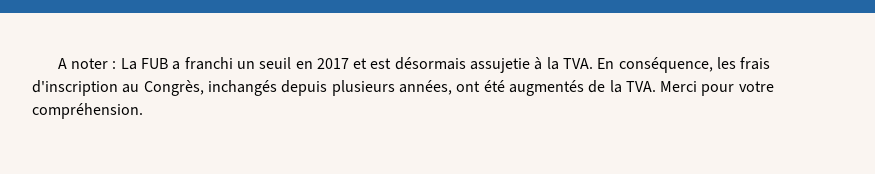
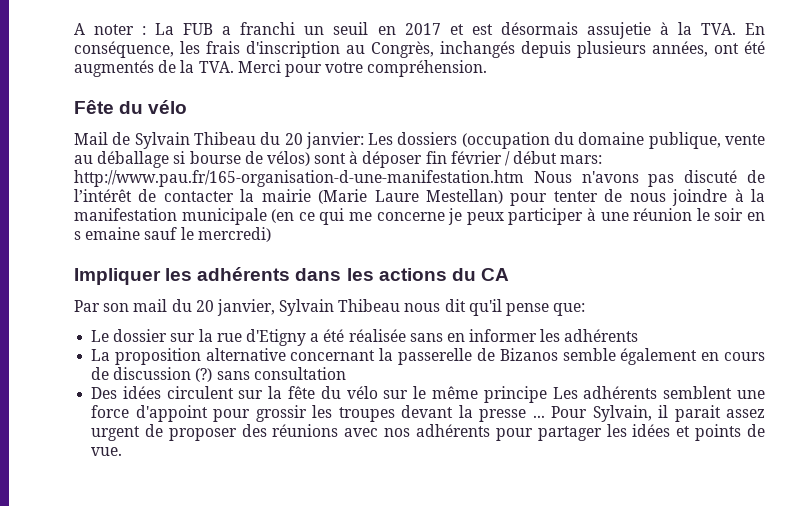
(143, 111) none -> [74,100,188,114] [74,132,765,149] [74,151,603,168] [74,170,765,187] [74,189,766,206] [74,208,766,225] [74,227,271,242] [74,267,509,285] [74,299,586,316] [91,329,639,346] [91,348,765,365] [91,367,346,382] [91,386,765,403] [91,405,766,422] [91,424,765,441] [91,447,123,456] // Fête du vélo // Mail de Sylvain Thibeau du 20 janvier: Les dossiers (occupation du domaine publique, vente au déballage si bourse de vélos) sont à déposer fin février / début mars: http://www.pau.fr/165-organisation-d-une-manifestation.htm Nous n'avons pas discuté de l’intérêt de contacter la mairie (Marie Laure Mestellan) pour tenter de nous joindre à la manifestation municipale (en ce qui me concerne je peux participer à une réunion le soir en s emaine sauf le mercredi) // Impliquer les adhérents dans les actions du CA // Par son mail du 20 janvier, Sylvain Thibeau nous dit qu'il pense que: // Le dossier sur la rue d'Etigny a été réalisée sans en informer les adhérents // La proposition alternative concernant la passerelle de Bizanos semble également en cours de discussion (?) sans consultation // Des idées circulent sur la fête du vélo sur le même principe Les adhérents semblent une force d'appoint pour grossir les troupes devant la presse ... Pour Sylvain, il parait assez urgent de proposer des réunions avec nos adhérents pour partager les idées et points de vue.

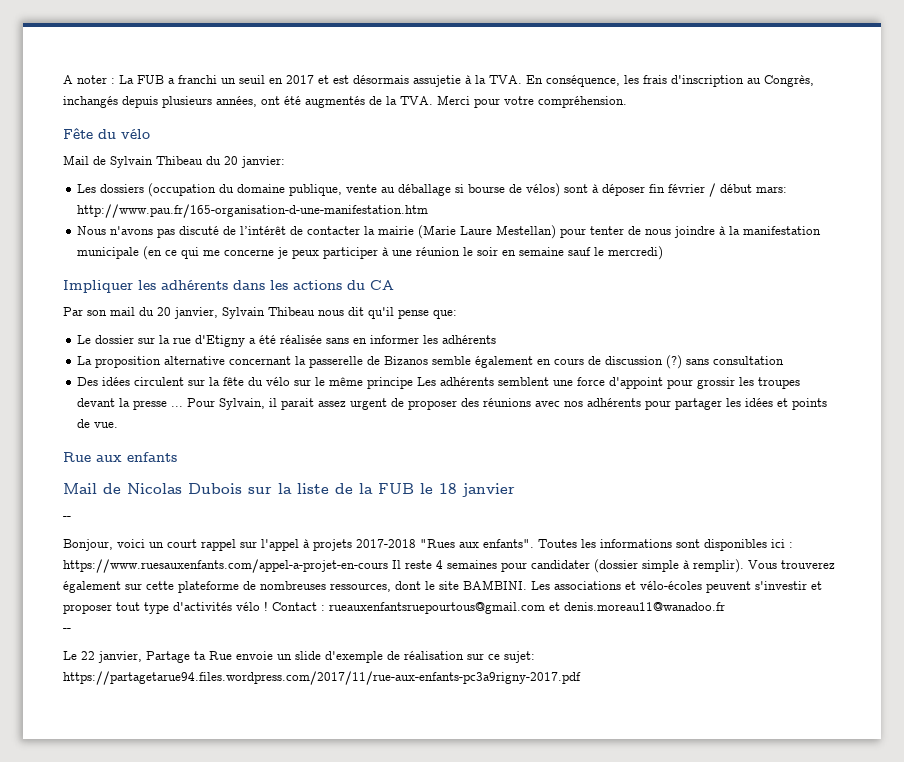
(364, 140) none -> (285, 162) //
(524, 178) none -> (429, 211) //
[74,227,141,240] s emaine -> [519,247,565,256] semaine
(123, 451) none -> [63,452,177,462] [63,483,515,497] [63,516,71,520] [63,539,793,551] [63,559,835,573] [63,580,822,593] [63,601,725,614] [63,628,71,632] [63,651,535,663] [63,671,581,685] // Rue aux enfants // Mail de Nicolas Dubois sur la liste de la FUB le 18 janvier // -- // Bonjour, voici un court rappel sur l'appel à projets 2017-2018 "Rues aux enfants". Toutes les informations sont disponibles ici : https://www.ruesauxenfants.com/appel-a-projet-en-cours Il reste 4 semaines pour candidater (dossier simple à remplir). Vous trouverez également sur cette plateforme de nombreuses ressources, dont le site BAMBINI. Les associations et vélo-écoles peuvent s'investir et proposer tout type d'activités vélo ! Contact : rueauxenfantsruepourtous@gmail.com et denis.moreau11@wanadoo.fr // -- // Le 22 janvier, Partage ta Rue envoie un slide d'exemple de réalisation sur ce sujet: https://partagetarue94.files.wordpress.com/2017/11/rue-aux-enfants-pc3a9rigny-2017.pdf

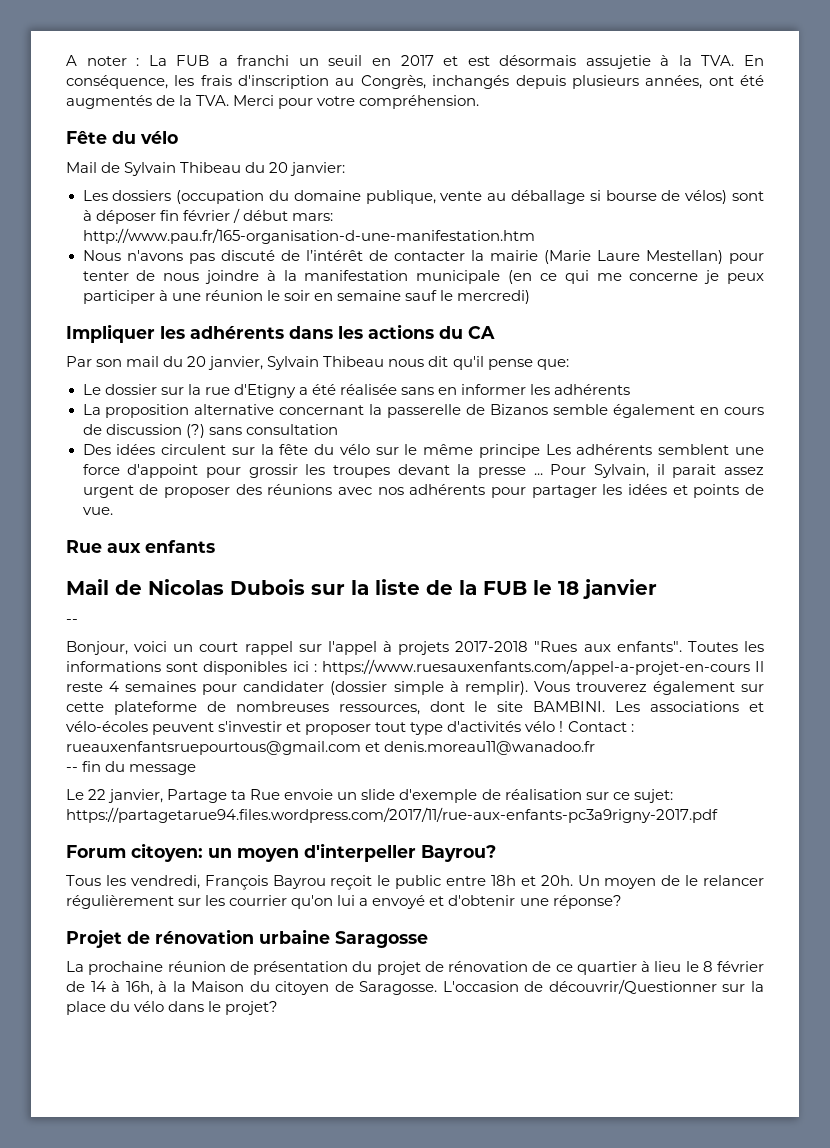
(71, 630) none -> [82,761,197,775] fin du message
(581, 678) none -> [66,843,496,862] [66,875,764,890] [66,895,622,909] [66,929,428,948] [66,961,764,975] [66,979,764,995] [66,1001,279,1015] // Forum citoyen: un moyen d'interpeller Bayrou? // Tous les vendredi, François Bayrou reçoit le public entre 18h et 20h. Un moyen de le relancer régulièrement sur les courrier qu'on lui a envoyé et d'obtenir une réponse? // Projet de rénovation urbaine Saragosse // La prochaine réunion de présentation du projet de rénovation de ce quartier à lieu le 8 février de 14 à 16h, à la Maison du citoyen de Saragosse. L'occasion de découvrir/Questionner sur la place du vélo dans le projet?

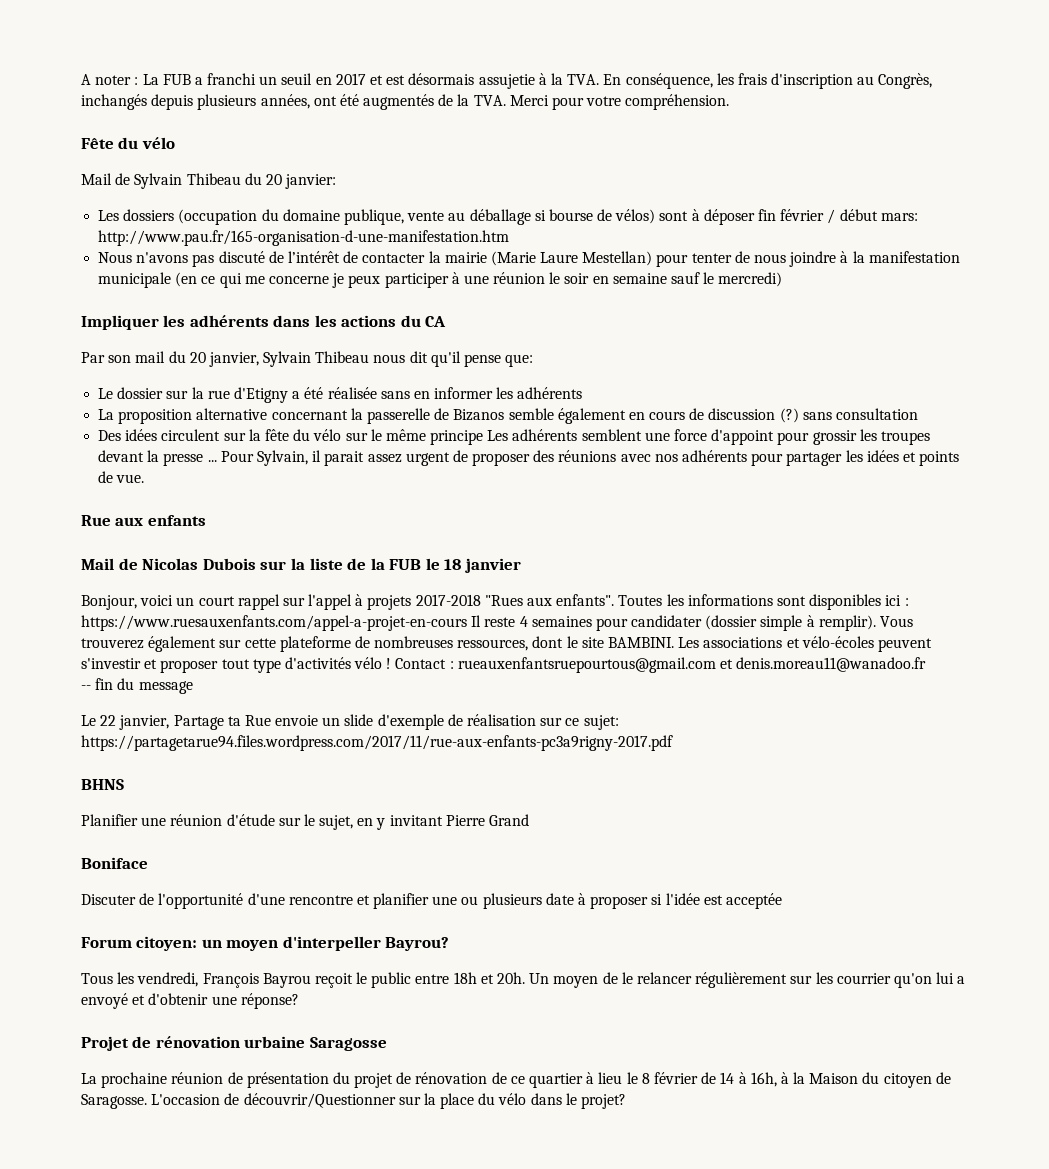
[66,619,78,624] // -- -> (522, 565) none
(718, 815) none -> [81,779,124,790] [81,814,530,830] [81,857,148,869] [81,893,782,909] // BHNS // Planifier une réunion d'étude sur le sujet, en y invitant Pierre Grand // Boniface // Discuter de l'opportunité d'une rencontre et planifier une ou plusieurs date à proposer si l'idée est acceptée

